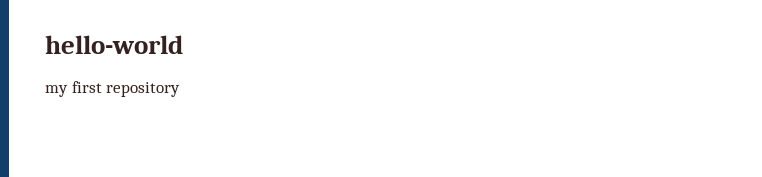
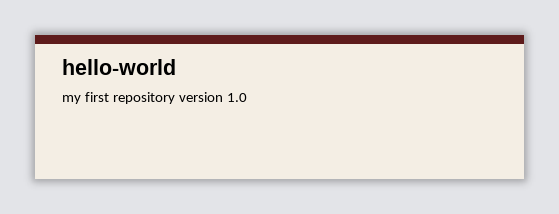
(181, 89) none -> [178,92,247,102] version 1.0

